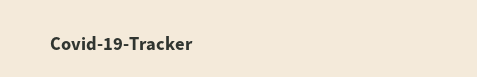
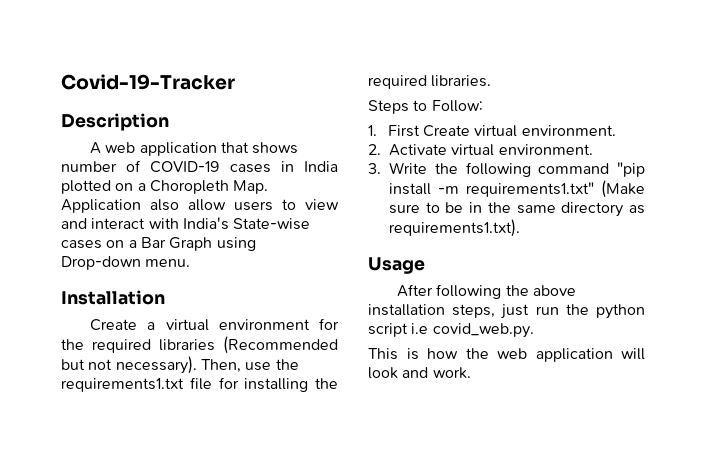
(193, 43) none -> [61,113,169,131] [90,142,299,156] [61,160,338,173] [61,180,269,194] [61,199,339,213] [61,217,311,230] [61,237,256,251] [61,256,191,270] [61,290,165,305] [90,318,339,331] [61,336,338,354] [61,356,299,374] [61,377,338,392] [368,75,492,89] [368,100,483,114] [368,125,616,137] [368,144,593,156] [368,162,645,177] [389,180,645,198] [389,202,645,217] [389,219,520,237] [368,257,425,274] [397,284,577,299] [368,304,645,319] [368,323,534,338] [368,348,645,362] [368,367,471,379] // Description // A web application that shows number of COVID-19 cases in India plotted on a Choropleth Map. Application also allow users to view and interact with India's State-wise cases on a Bar Graph using Drop-down menu. // Installation // Create a virtual environment for the required libraries (Recommended but not necessary). Then, use the requirements1.txt file for installing the required libraries. // Steps to Follow: // 1. First Create virtual environment. // 2. Activate virtual environment. // 3. Write the following command "pip install -m requirements1.txt" (Make sure to be in the same directory as requirements1.txt). // Usage // After following the above installation steps, just run the python script i.e covid_web.py. // This is how the web application will look and work.

